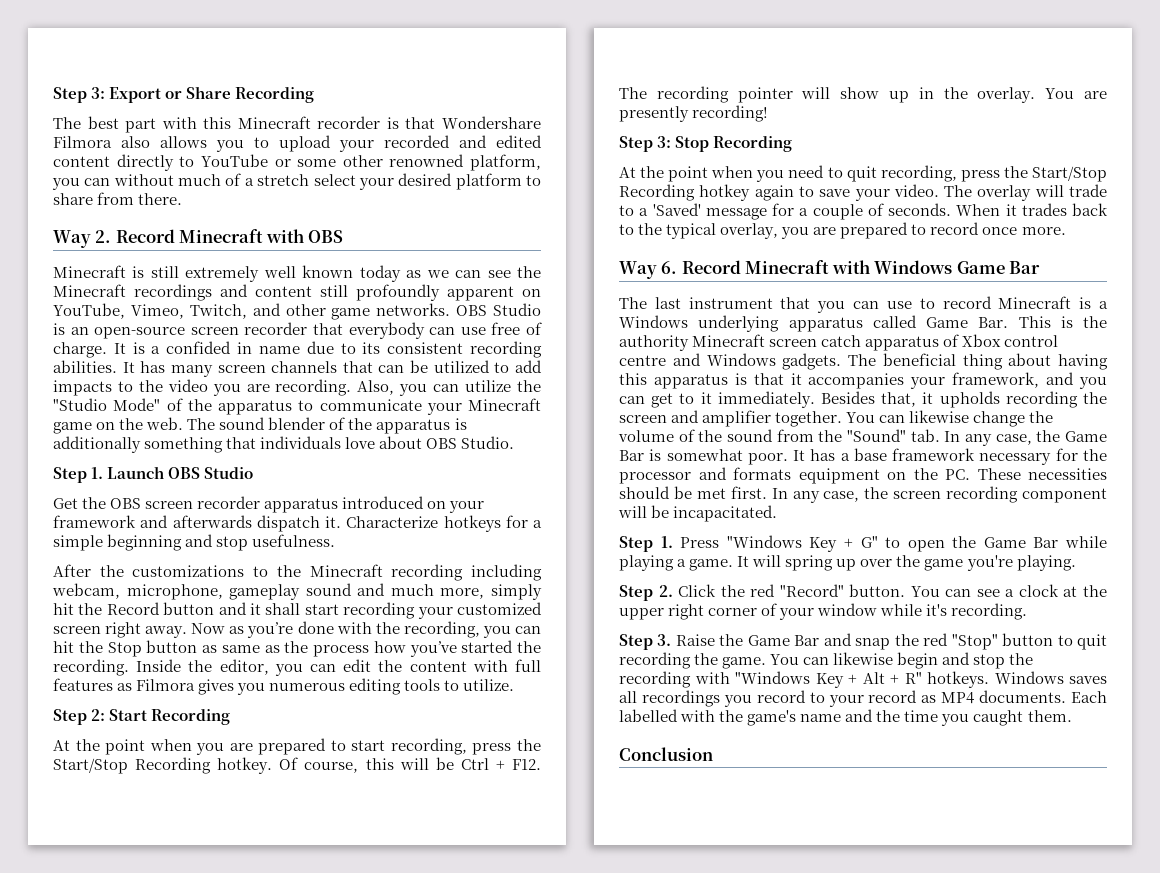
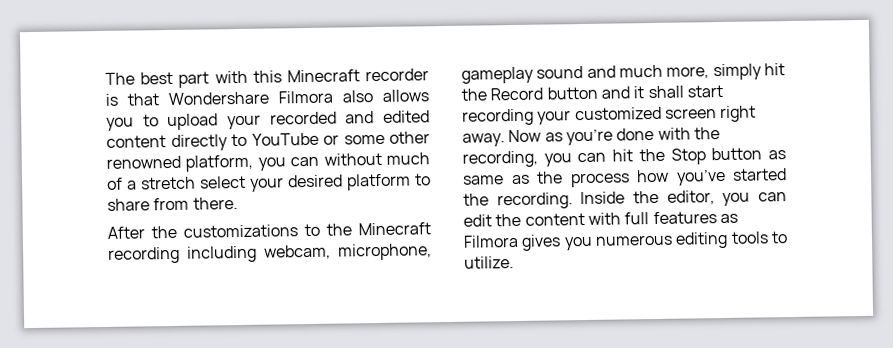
[53,86,315,103] Step 3: Export or Share Recording // -> (105, 78) none
[53,229,344,248] [53,265,541,282] [53,284,541,301] [53,303,541,320] [53,322,543,339] [53,341,542,358] [53,360,542,377] [53,379,542,396] [53,398,541,415] [53,417,467,434] [53,436,515,453] [53,466,254,483] [53,496,485,513] [53,515,542,532] [53,534,336,551] // Way 2. Record Minecraft with OBS // Minecraft is still extremely well known today as we can see the Minecraft recordings and content still profoundly apparent on YouTube, Vimeo, Twitch, and other game networks. OBS Studio is an open-source screen recorder that everybody can use free of charge. It is a confided in name due to its consistent recording abilities. It has many screen channels that can be utilized to add impacts to the video you are recording. Also, you can utilize the "Studio Mode" of the apparatus to communicate your Minecraft game on the web. The sound blender of the apparatus is additionally something that individuals love about OBS Studio. // Step 1. Launch OBS Studio // Get the OBS screen recorder apparatus introduced on your framework and afterwards dispatch it. Characterize hotkeys for a simple beginning and stop usefulness. -> (238, 203) none
[53,709,231,725] [53,738,541,755] [53,757,542,774] [619,86,1107,103] [619,105,769,122] [619,136,793,152] [619,165,1107,182] [619,184,1107,201] [619,203,1108,220] [619,222,1066,239] [619,260,1041,279] [619,296,1108,313] [619,315,1107,332] [619,334,1059,351] [619,353,1108,370] [619,372,1107,389] [619,391,1107,408] [619,410,1054,427] [618,429,1107,446] [619,448,1107,465] [619,467,1107,484] [619,486,1107,503] [618,505,778,522] [619,535,1107,552] [619,555,1076,571] [619,584,1107,601] [619,603,1028,620] [619,633,1107,650] [619,652,1034,669] [619,671,1107,688] [619,690,1107,707] [619,709,1072,726] [619,747,713,761] // Step 2: Start Recording // At the point when you are prepared to start recording, press the Start/Stop Recording hotkey. Of course, this will be Ctrl + F12. The recording pointer will show up in the overlay. You are presently recording! // Step 3: Stop Recording // At the point when you need to quit recording, press the Start/Stop Recording hotkey again to save your video. The overlay will trade to a 'Saved' message for a couple of seconds. When it trades back to the typical overlay, you are prepared to record once more. // Way 6. Record Minecraft with Windows Game Bar // The last instrument that you can use to record Minecraft is a Windows underlying apparatus called Game Bar. This is the authority Minecraft screen catch apparatus of Xbox control centre and Windows gadgets. The beneficial thing about having this apparatus is that it accompanies your framework, and you can get to it immediately. Besides that, it upholds recording the screen and amplifier together. You can likewise change the volume of the sound from the "Sound" tab. In any case, the Game Bar is somewhat poor. It has a base framework necessary for the processor and formats equipment on the PC. These necessities should be met first. In any case, the screen recording component will be incapacitated. // Step 1. Press "Windows Key + G" to open the Game Bar while playing a game. It will spring up over the game you're playing. // Step 2. Click the red "Record" button. You can see a clock at the upper right corner of your window while it's recording. // Step 3. Raise the Game Bar and snap the red "Stop" button to quit recording the game. You can likewise begin and stop the recording with "Windows Key + Alt + R" hotkeys. Windows saves all recordings you record to your record as MP4 documents. Each labelled with the game's name and the time you caught them. // Conclusion -> (514, 262) none

